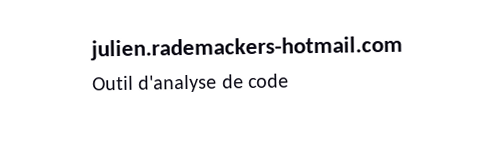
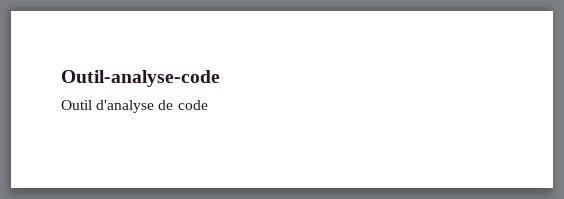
[90,35,403,61] julien.rademackers-hotmail.com -> [61,70,220,87] Outil-analyse-code

